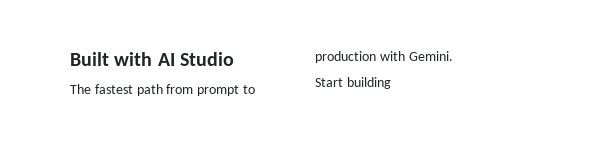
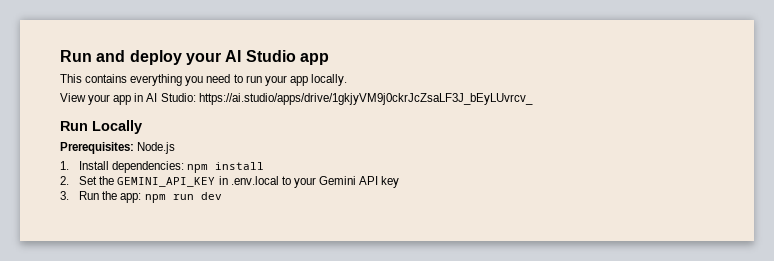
[70,52,234,66] [70,84,255,96] [315,51,453,63] [315,77,391,89] Built with AI Studio // The fastest path from prompt to production with Gemini. // Start building -> [60,50,329,65] [60,74,347,86] [60,93,533,105] [60,120,142,134] [60,142,176,154] [60,161,265,173] [60,176,400,188] [60,191,222,203] Run and deploy your AI Studio app // This contains everything you need to run your app locally. // View your app in AI Studio: https://ai.studio/apps/drive/1gkjyVM9j0ckrJcZsaLF3J_bEyLUvrcv_ // Run Locally // Prerequisites: Node.js // 1. Install dependencies: npm install // 2. Set the GEMINI_API_KEY in .env.local to your Gemini API key // 3. Run the app: npm run dev

